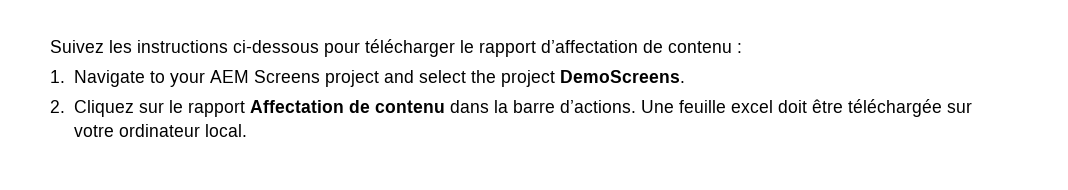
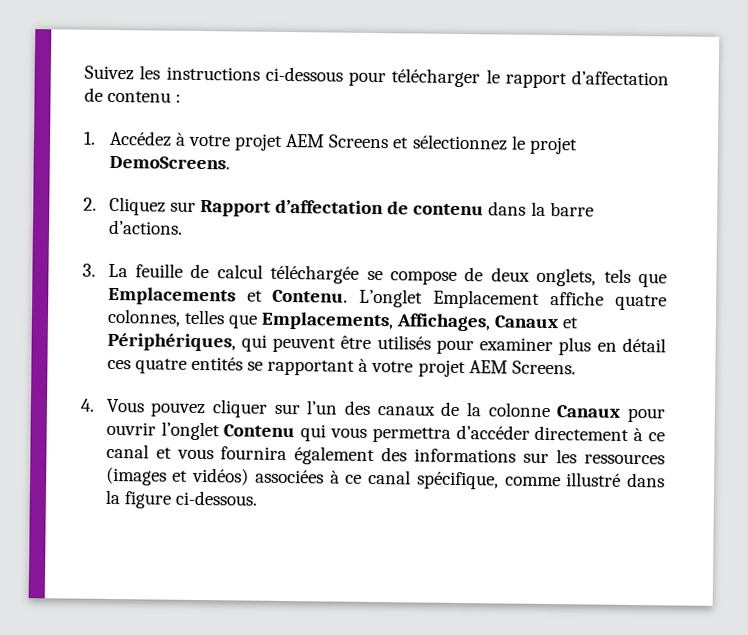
[73,70,555,87] Navigate to your AEM Screens project and select the project -> [108,130,578,155] Accédez à votre projet AEM Screens et sélectionnez le projet
[168,100,344,117] le rapport Affectation -> [199,199,385,217] Rapport d’affectation
[640,99,972,117] [73,124,247,137] Une feuille excel doit être téléchargée sur votre ordinateur local. -> [82,263,667,288] [107,286,668,311] [106,308,580,332] [106,332,667,356] [106,356,576,378] [80,398,665,423] [105,421,665,443] [105,443,666,466] [105,466,666,490] [104,489,257,509] // 3. La feuille de calcul téléchargée se compose de deux onglets, tels que Emplacements et Contenu. L’onglet Emplacement affiche quatre colonnes, telles que Emplacements, Affichages, Canaux et Périphériques, qui peuvent être utilisés pour examiner plus en détail ces quatre entités se rapportant à votre projet AEM Screens. // 4. Vous pouvez cliquer sur l’un des canaux de la colonne Canaux pour ouvrir l’onglet Contenu qui vous permettra d’accéder directement à ce canal et vous fournira également des informations sur les ressources (images et vidéos) associées à ce canal spécifique, comme illustré dans la figure ci-dessous.

